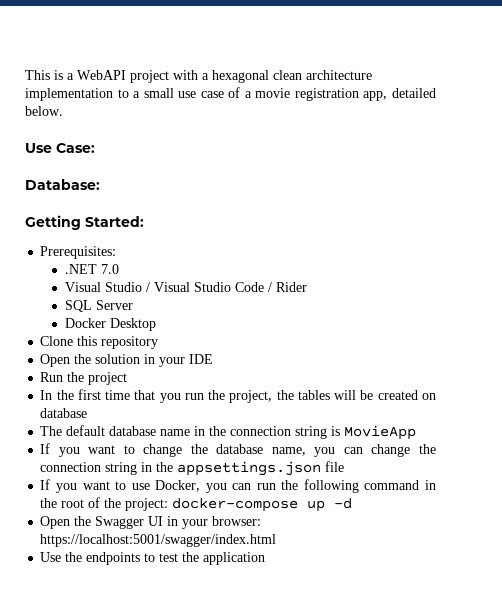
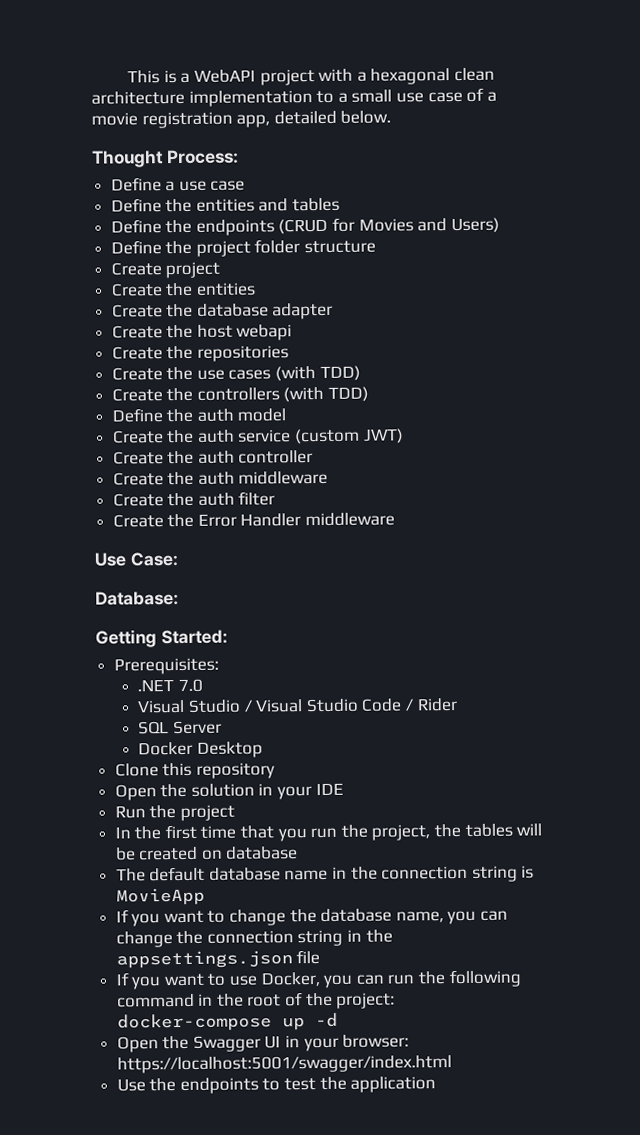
(63, 111) none -> [92,149,239,168] [110,177,246,192] [110,197,341,213] [110,217,500,236] [110,239,377,257] [110,261,221,279] [110,282,256,297] [111,302,334,320] [111,324,293,341] [111,345,289,362] [111,365,361,382] [111,386,370,403] [111,408,287,423] [112,428,404,445] [112,450,314,465] [112,470,329,486] [112,491,276,507] [112,512,396,528] // Thought Process: // Define a use case // Define the entities and tables // Define the endpoints (CRUD for Movies and Users) // Define the project folder structure // Create project // Create the entities // Create the database adapter // Create the host webapi // Create the repositories // Create the use cases (with TDD) // Create the controllers (with TDD) // Define the auth model // Create the auth service (custom JWT) // Create the auth controller // Create the auth middleware // Create the auth filter // Create the Error Handler middleware

